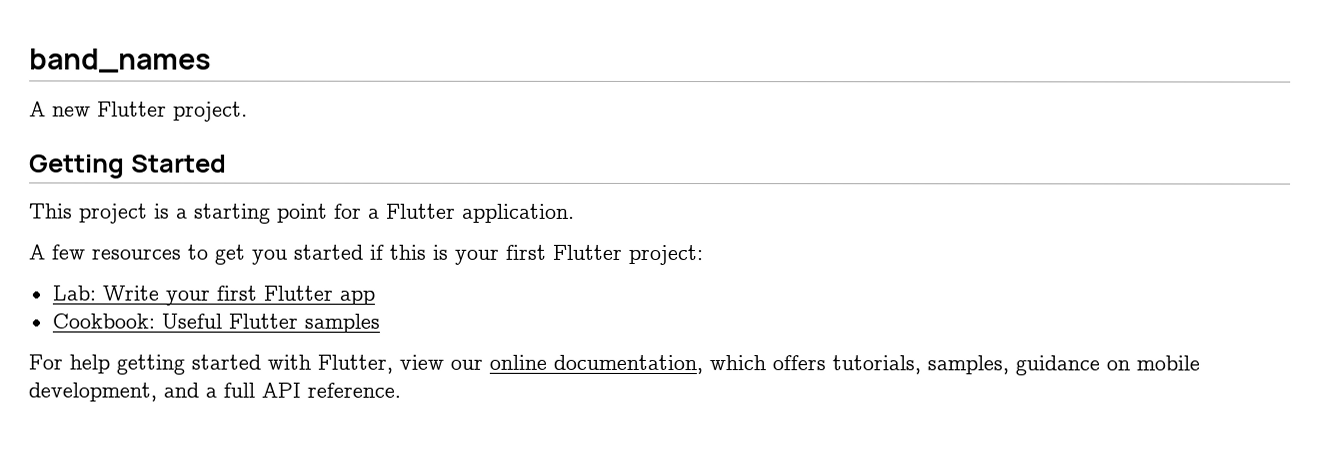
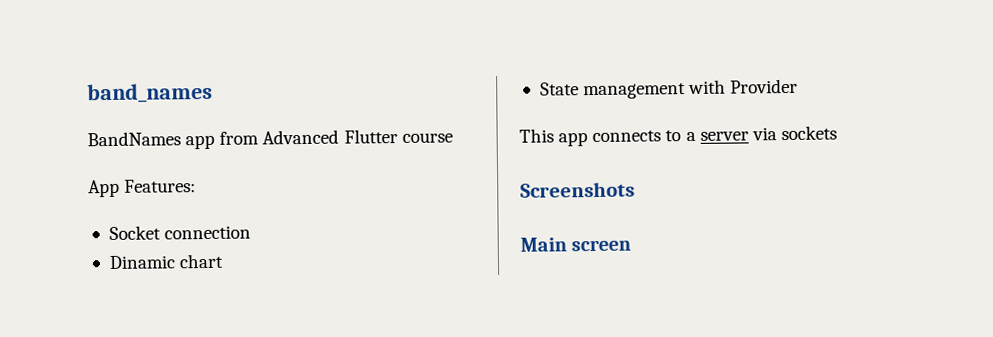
[29,101,248,122] [29,154,227,179] [29,203,575,224] [28,244,703,266] [51,285,375,306] [51,313,380,333] [28,354,1200,376] [28,382,401,402] A new Flutter project. // Getting Started // This project is a starting point for a Flutter application. // A few resources to get you started if this is your first Flutter project: // Lab: Write your first Flutter app // Cookbook: Useful Flutter samples // For help getting started with Flutter, view our online documentation, which offers tutorials, samples, guidance on mobile development, and a full API reference. -> [87,129,453,150] [88,179,197,198] [108,225,252,240] [108,253,225,269] [539,78,799,100] [519,125,837,147] [520,181,635,198] [520,237,632,252] BandNames app from Advanced Flutter course // App Features: // Socket connection // Dinamic chart // State management with Provider // This app connects to a server via sockets // Screenshots // Main screen

